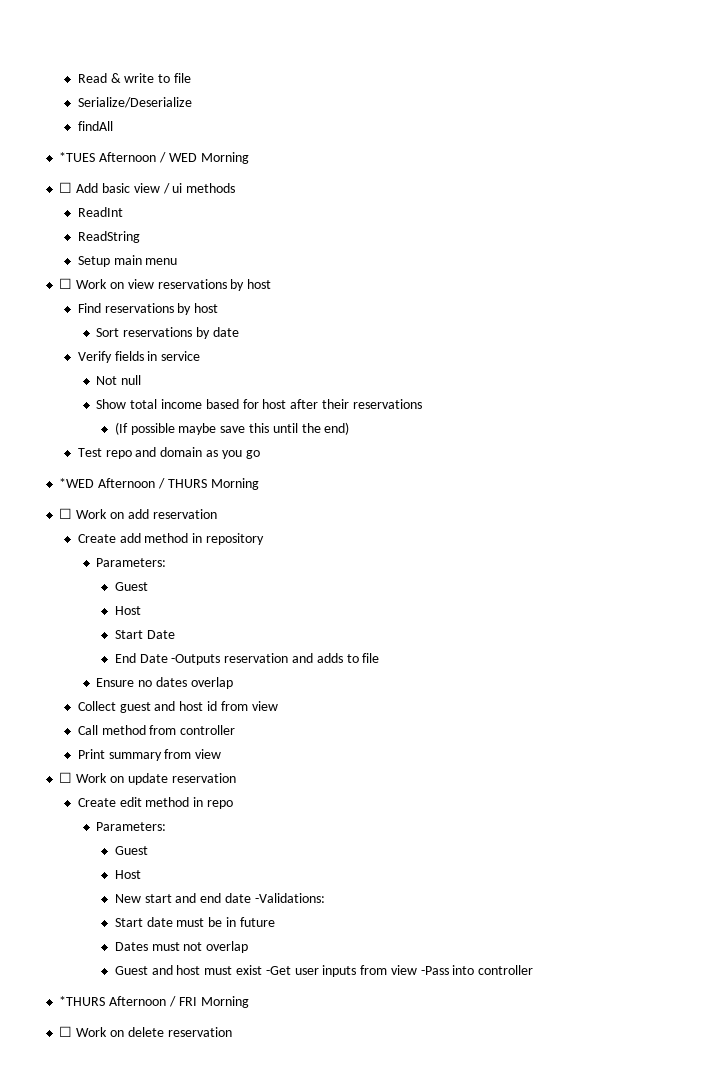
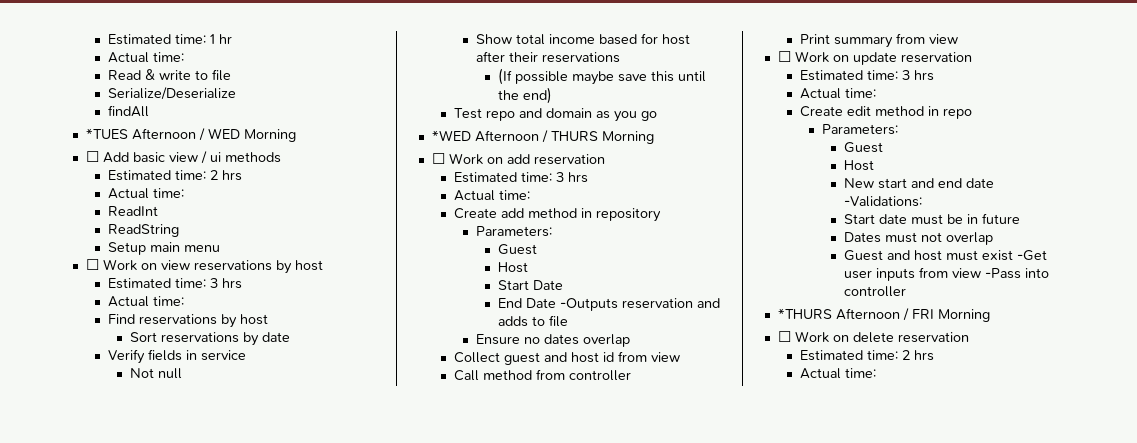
(77, 78) none -> [108,34,233,45] [108,52,185,63] Estimated time: 1 hr // Actual time: //
(236, 188) none -> [108,170,243,181] [108,188,185,199] // Estimated time: 2 hrs // Actual time:
(272, 284) none -> [108,278,243,289] [108,296,185,307] // Estimated time: 3 hrs // Actual time:
(217, 514) none -> [454,172,589,183] [454,190,531,201] // Estimated time: 3 hrs // Actual time:
(236, 778) none -> [800,70,935,81] [800,88,877,99] // Estimated time: 3 hrs // Actual time:
(232, 1032) none -> [800,350,935,361] [800,368,877,379] // Estimated time: 2 hrs // Actual time:

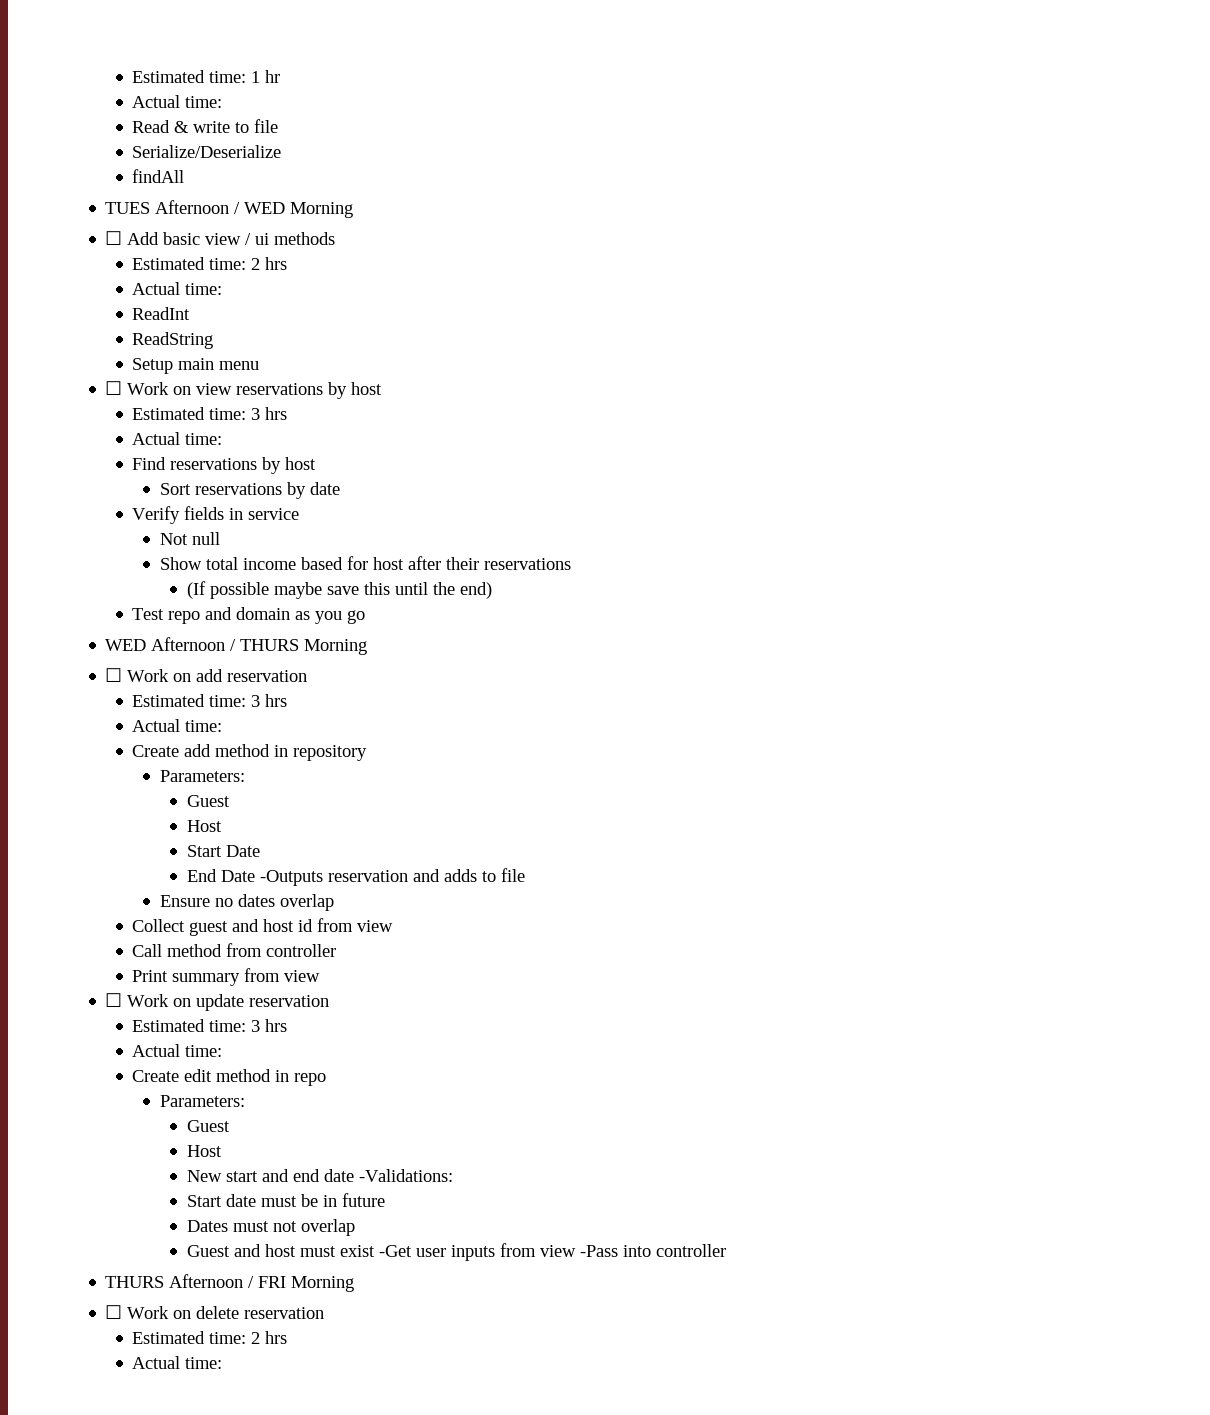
[85,128,128,139] *TUES -> [105,202,151,214] TUES
[431,130,471,141] *WED -> [105,639,147,651] WED
[777,308,832,319] *THURS -> [105,1276,165,1288] THURS

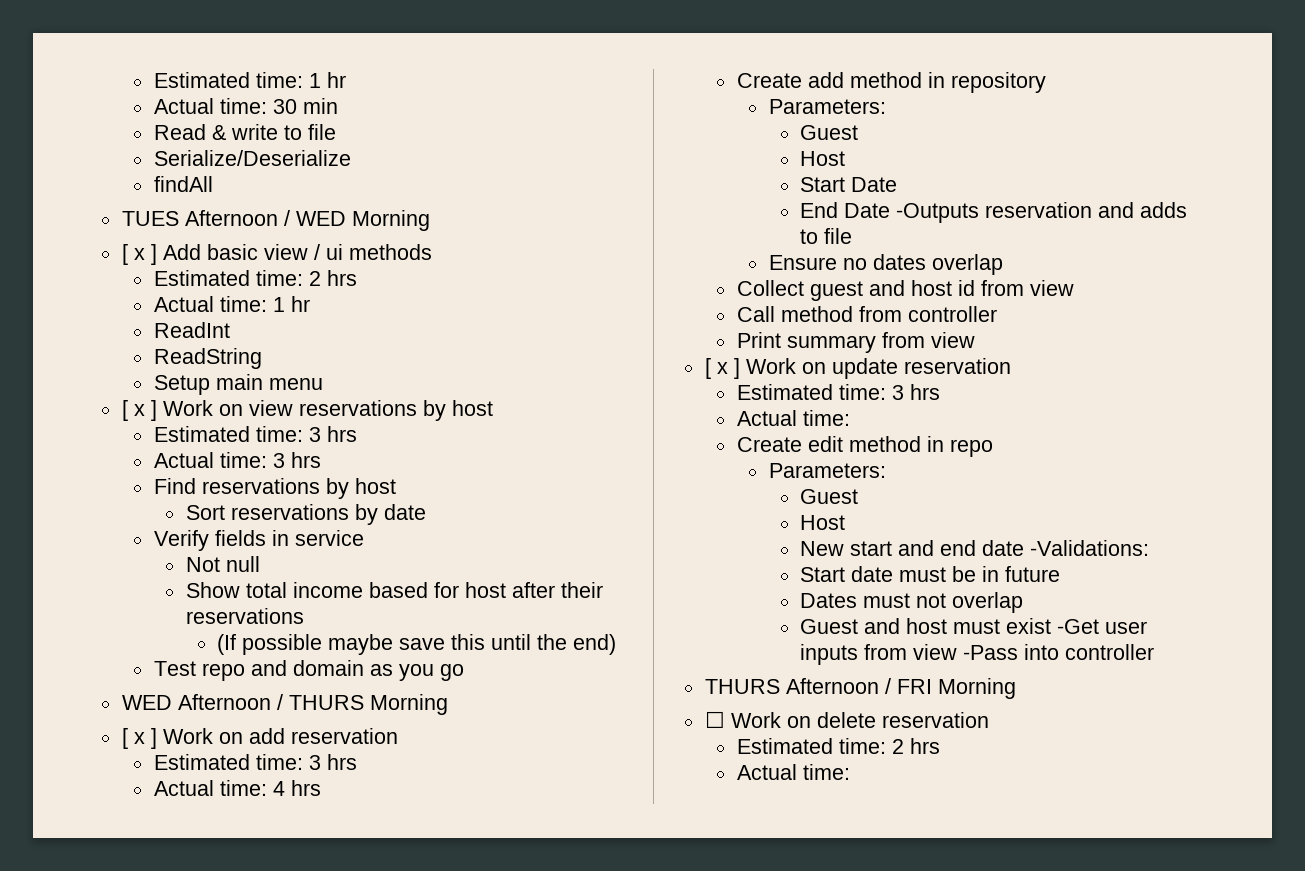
(223, 102) none -> [272,98,338,114] 30 min
[105,231,123,245] ☐ -> [121,244,157,265] [ x ]
(223, 289) none -> [272,296,310,312] 1 hr
[105,381,123,395] ☐ -> [121,400,157,421] [ x ]
(223, 439) none -> [272,452,321,468] 3 hrs
[105,668,123,682] ☐ -> [121,728,157,749] [ x ]
(223, 726) none -> [272,780,321,796] 4 hrs
[105,993,123,1007] ☐ -> [704,358,740,379] [ x ]

